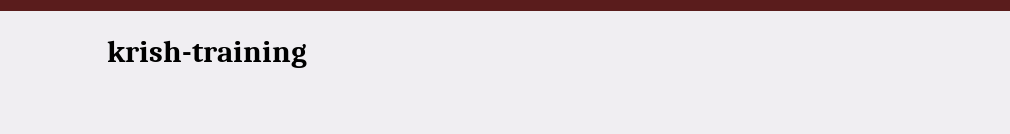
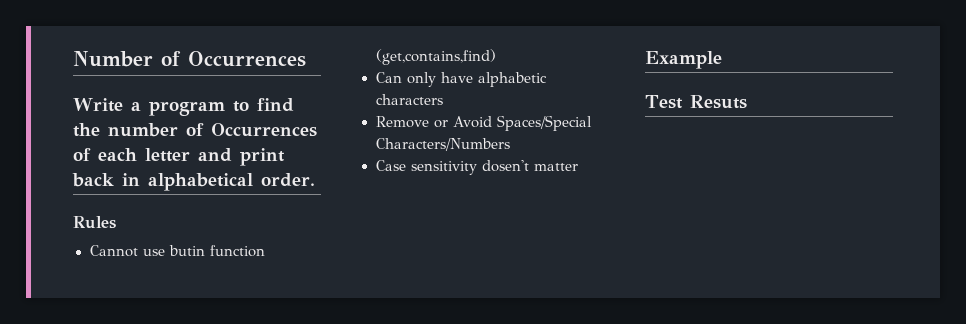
[107,40,307,68] krish-training -> [73,51,306,67] [73,98,294,116] [73,123,317,137] [73,148,285,166] [72,173,315,191] [73,216,116,229] [89,245,265,257] [375,49,496,65] [375,72,547,87] [375,94,443,105] [375,115,593,131] [375,138,510,151] [375,160,578,175] [645,51,722,69] [645,95,747,109] Number of Occurrences // Write a program to find the number of Occurrences of each letter and print back in alphabetical order. // Rules // Cannot use butin function (get,contains,find) // Can only have alphabetic characters // Remove or Avoid Spaces/Special Characters/Numbers // Case sensitivity dosen't matter // Example // Test Resuts

